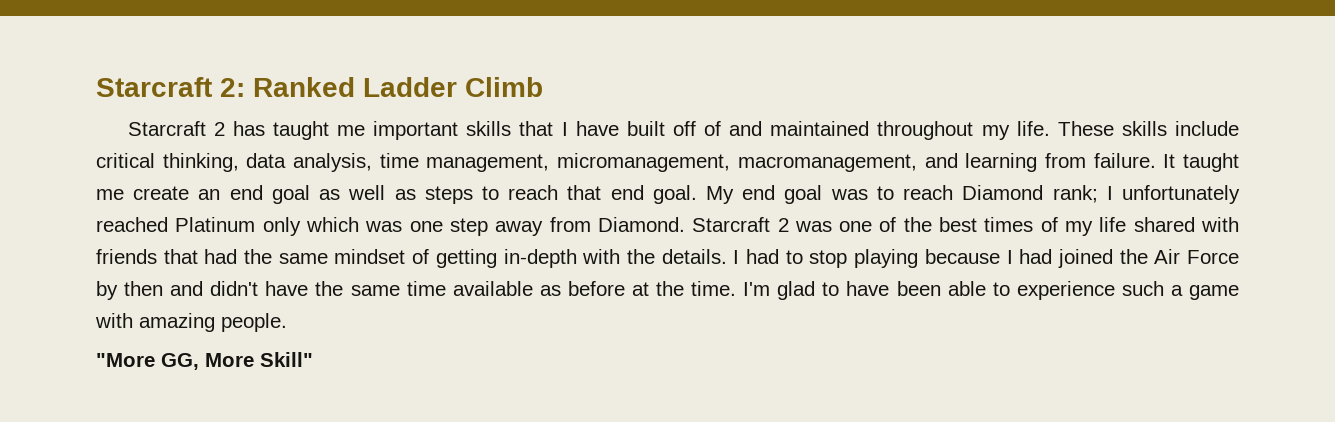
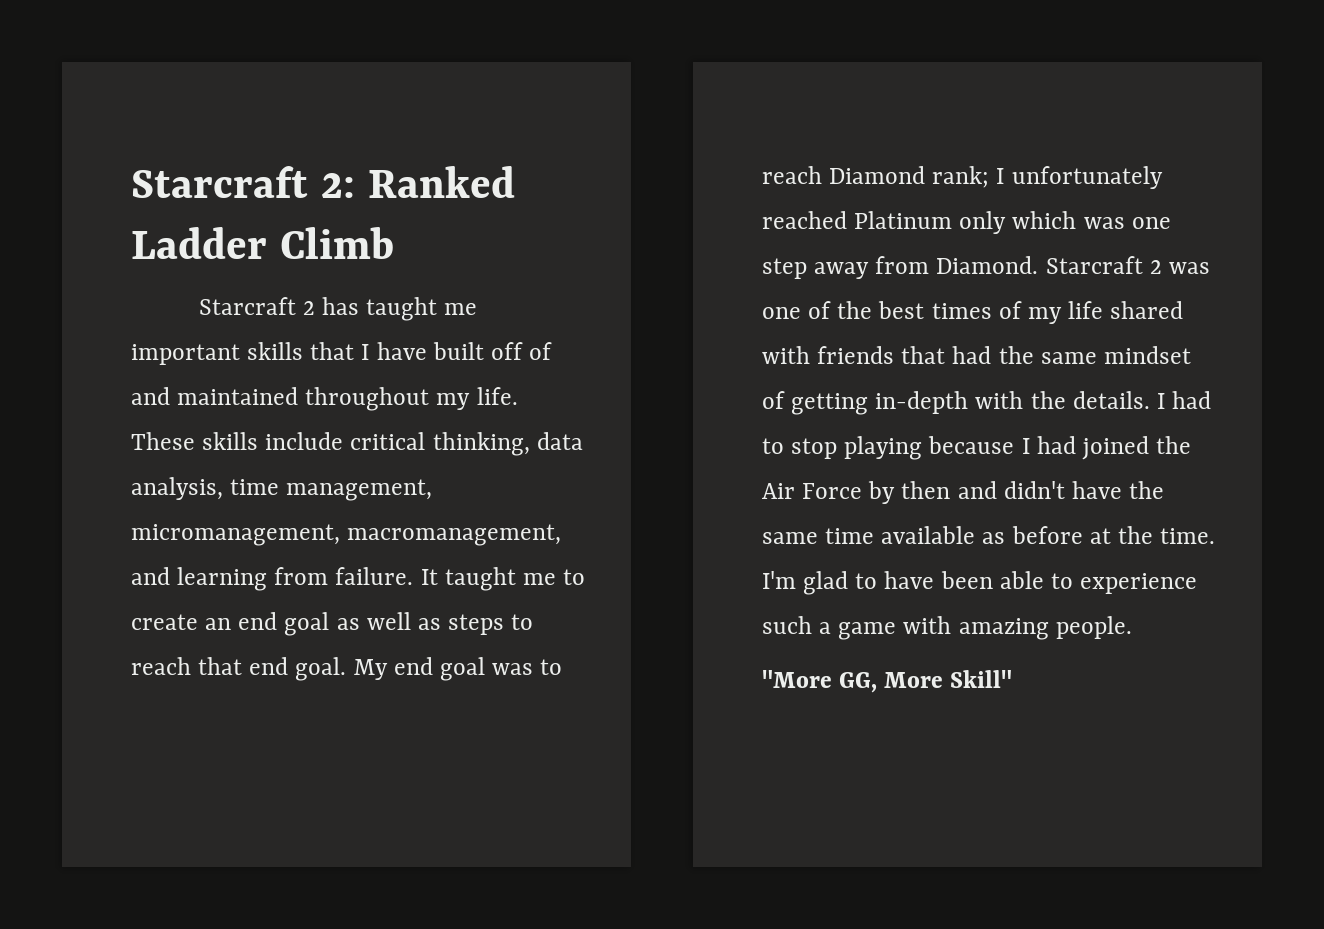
(124, 194) none -> [563,569,586,585] to

